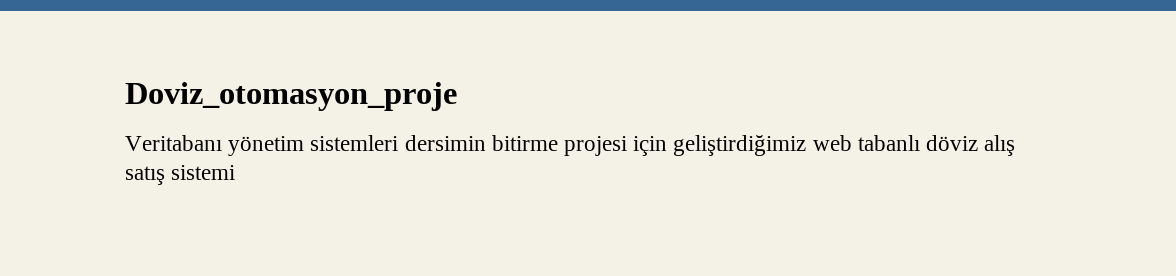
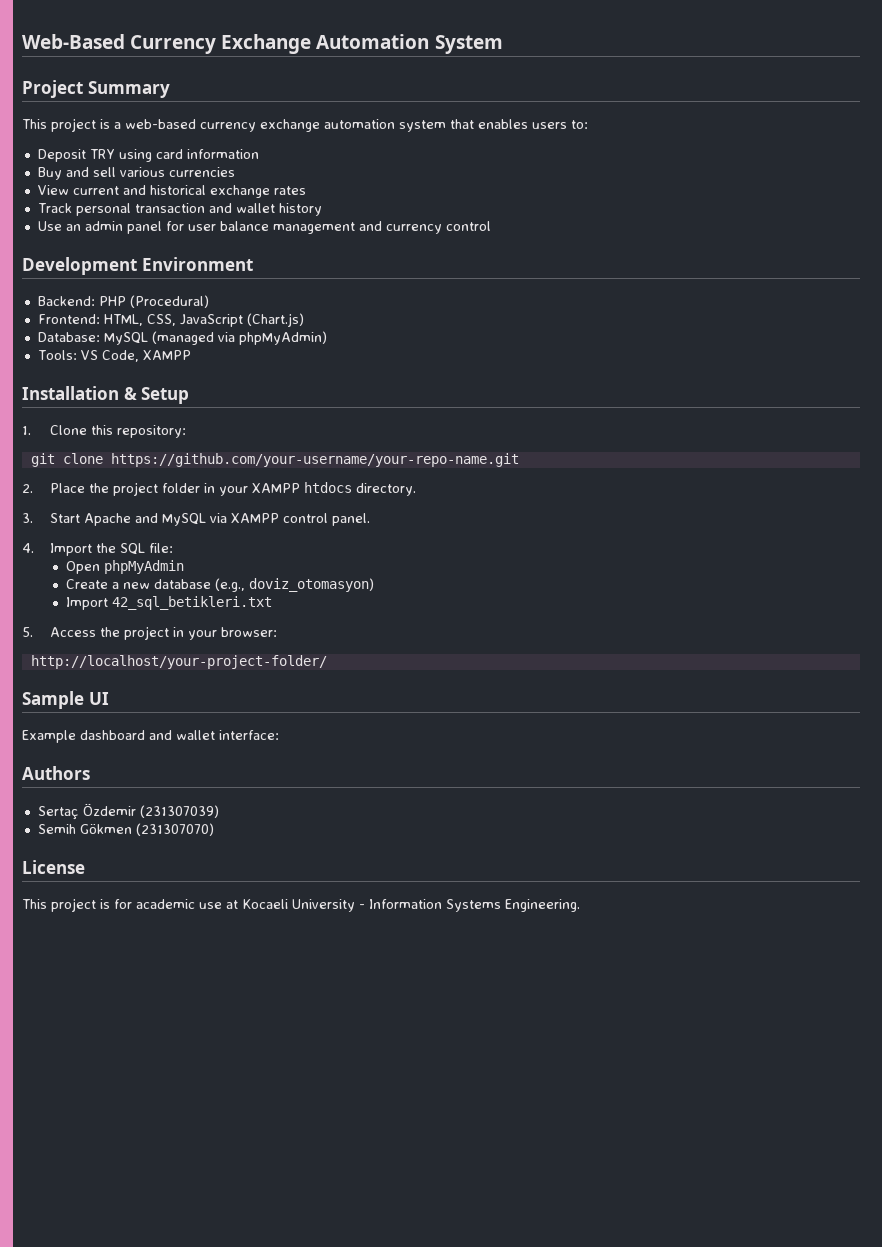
[125,82,457,111] [125,135,1016,156] [125,165,236,185] Doviz_otomasyon_proje // Veritabanı yönetim sistemleri dersimin bitirme projesi için geliştirdiğimiz web tabanlı döviz alış satış sistemi -> [22,34,503,54] [22,80,170,98] [22,118,588,132] [37,149,259,162] [37,167,235,180] [37,185,306,198] [37,203,322,216] [37,221,491,234] [22,257,253,275] [37,295,209,308] [37,313,304,327] [37,331,327,345] [37,350,191,362] [22,386,190,404] [22,425,187,438] [30,453,519,467] [22,482,417,496] [22,513,371,526] [22,543,174,556] [66,560,185,574] [66,578,375,592] [66,596,273,610] [22,626,278,640] [30,655,327,669] [22,691,109,709] [22,730,279,743] [22,766,90,780] [37,803,219,820] [37,823,214,836] [22,860,85,874] [22,898,580,912] Web-Based Currency Exchange Automation System // Project Summary // This project is a web-based currency exchange automation system that enables users to: // Deposit TRY using card information // Buy and sell various currencies // View current and historical exchange rates // Track personal transaction and wallet history // Use an admin panel for user balance management and currency control // Development Environment // Backend: PHP (Procedural) // Frontend: HTML, CSS, JavaScript (Chart.js) // Database: MySQL (managed via phpMyAdmin) // Tools: VS Code, XAMPP // Installation & Setup // 1. Clone this repository: // git clone https://github.com/your-username/your-repo-name.git // 2. Place the project folder in your XAMPP htdocs directory. // 3. Start Apache and MySQL via XAMPP control panel. // 4. Import the SQL file: // Open phpMyAdmin // Create a new database (e.g., doviz_otomasyon) // Import 42_sql_betikleri.txt // 5. Access the project in your browser: // http://localhost/your-project-folder/ // Sample UI // Example dashboard and wallet interface: // Authors // Sertaç Özdemir (231307039) // Semih Gökmen (231307070) // License // This project is for academic use at Kocaeli University - Information Systems Engineering.

